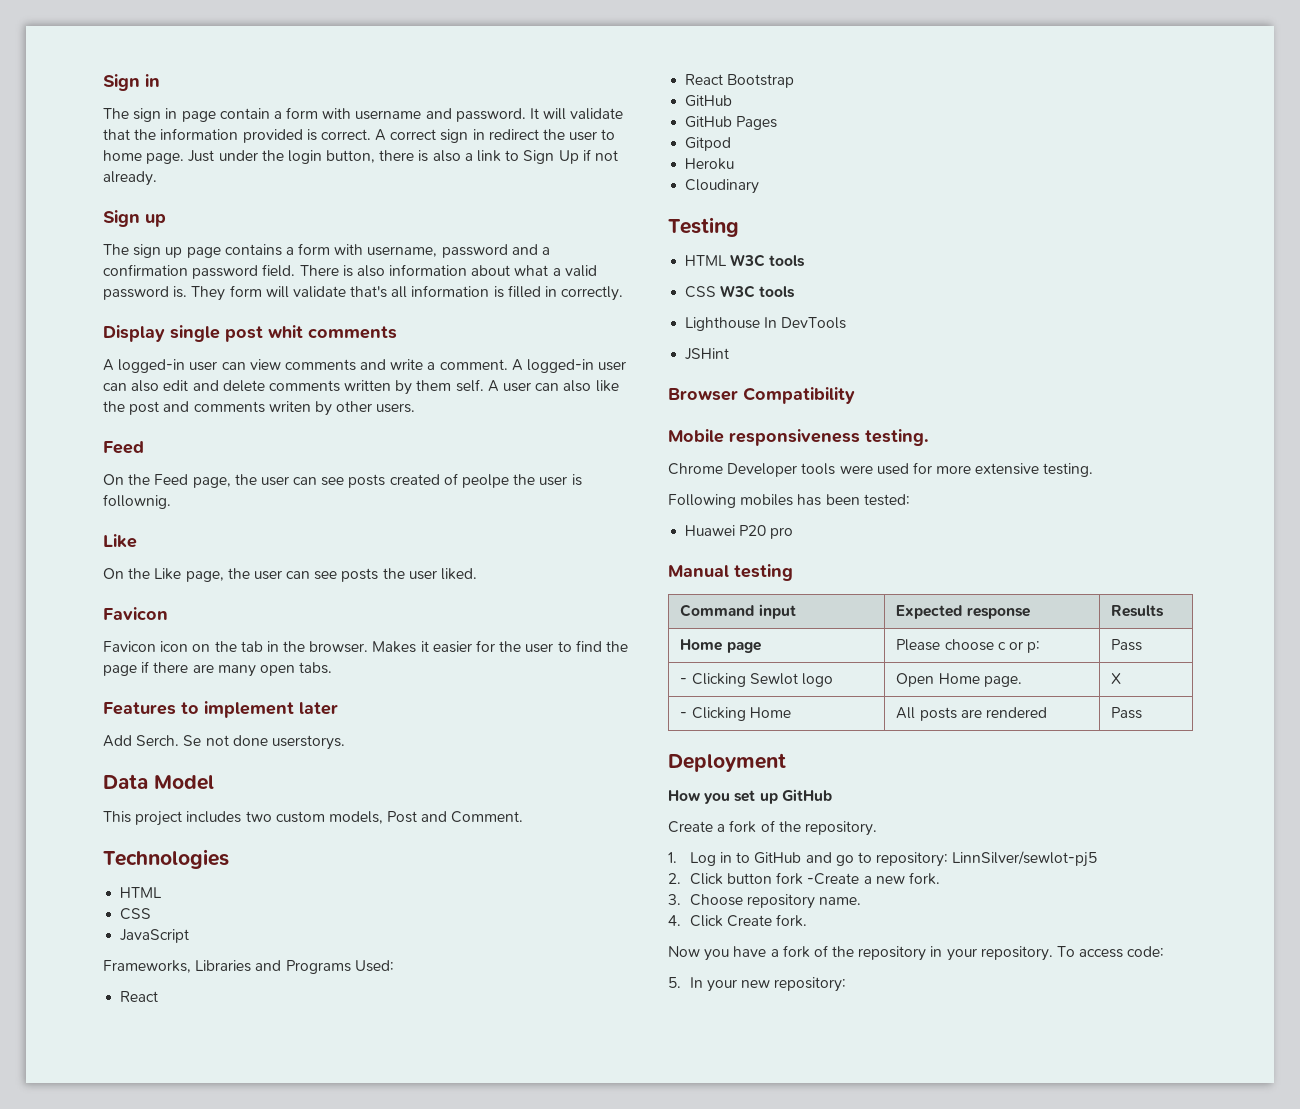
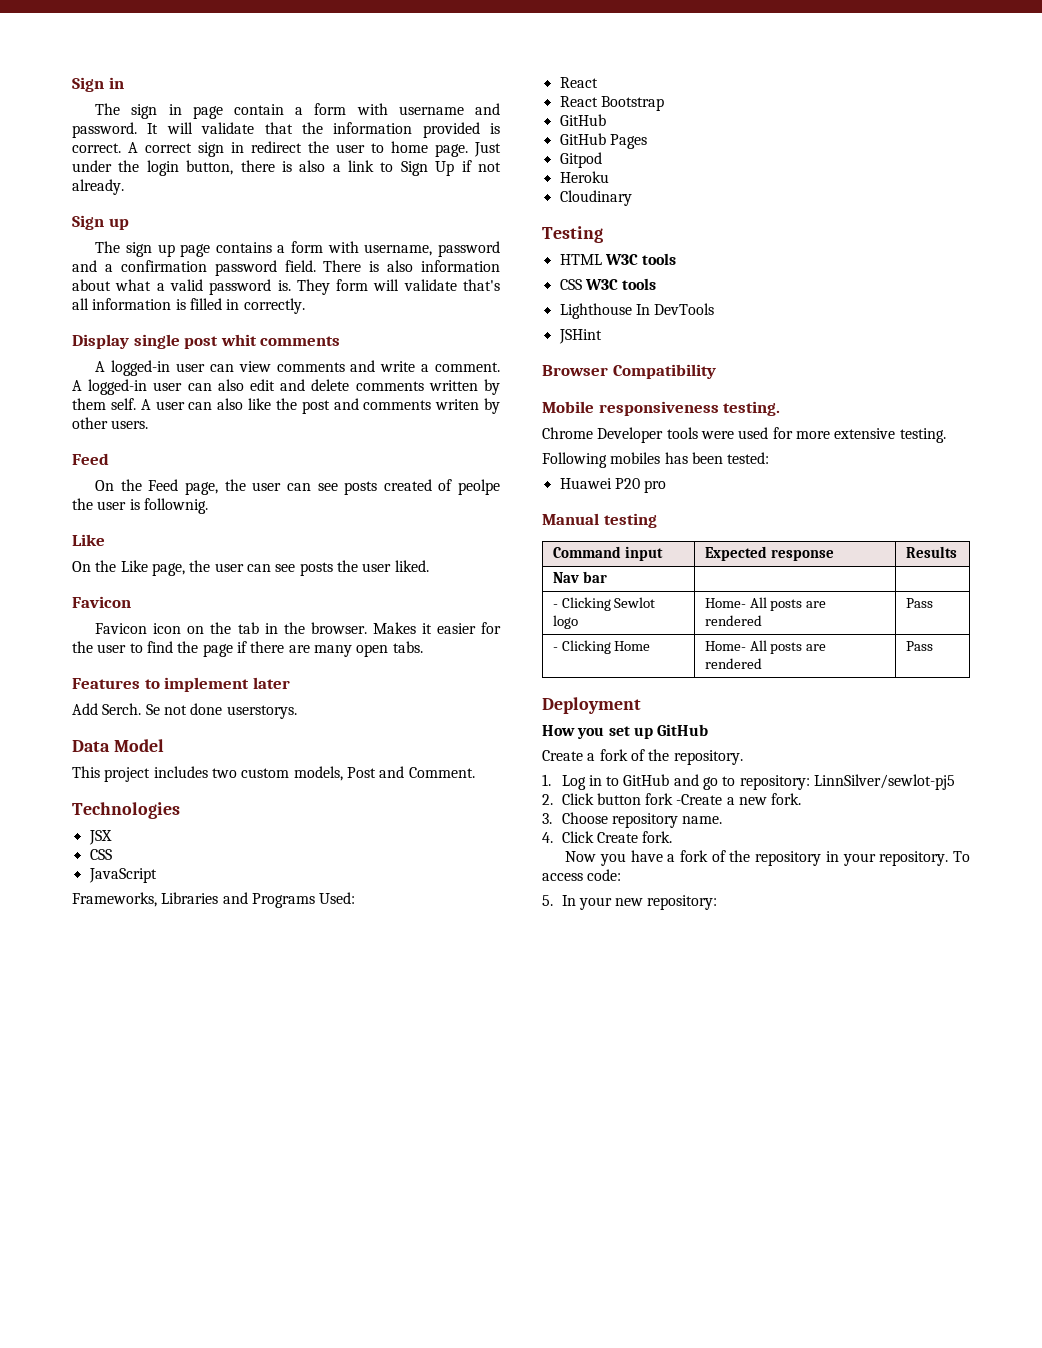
[120,887,163,898] HTML -> [88,830,112,845] JSX
[680,639,761,653] [896,639,1041,653] [1111,639,1143,651] [680,673,833,687] [896,673,1022,687] [1111,673,1122,684] Home page | Please choose c or p: | Pass // - Clicking Sewlot logo | Open Home page. | X -> [552,571,607,583] [552,597,656,611] [552,615,578,629] [704,597,827,611] [704,615,762,626] [905,598,933,608] Nav bar | | // - Clicking Sewlot logo | Home- All posts are rendered | Pass
(791, 712) none -> [704,641,746,651] Home-

